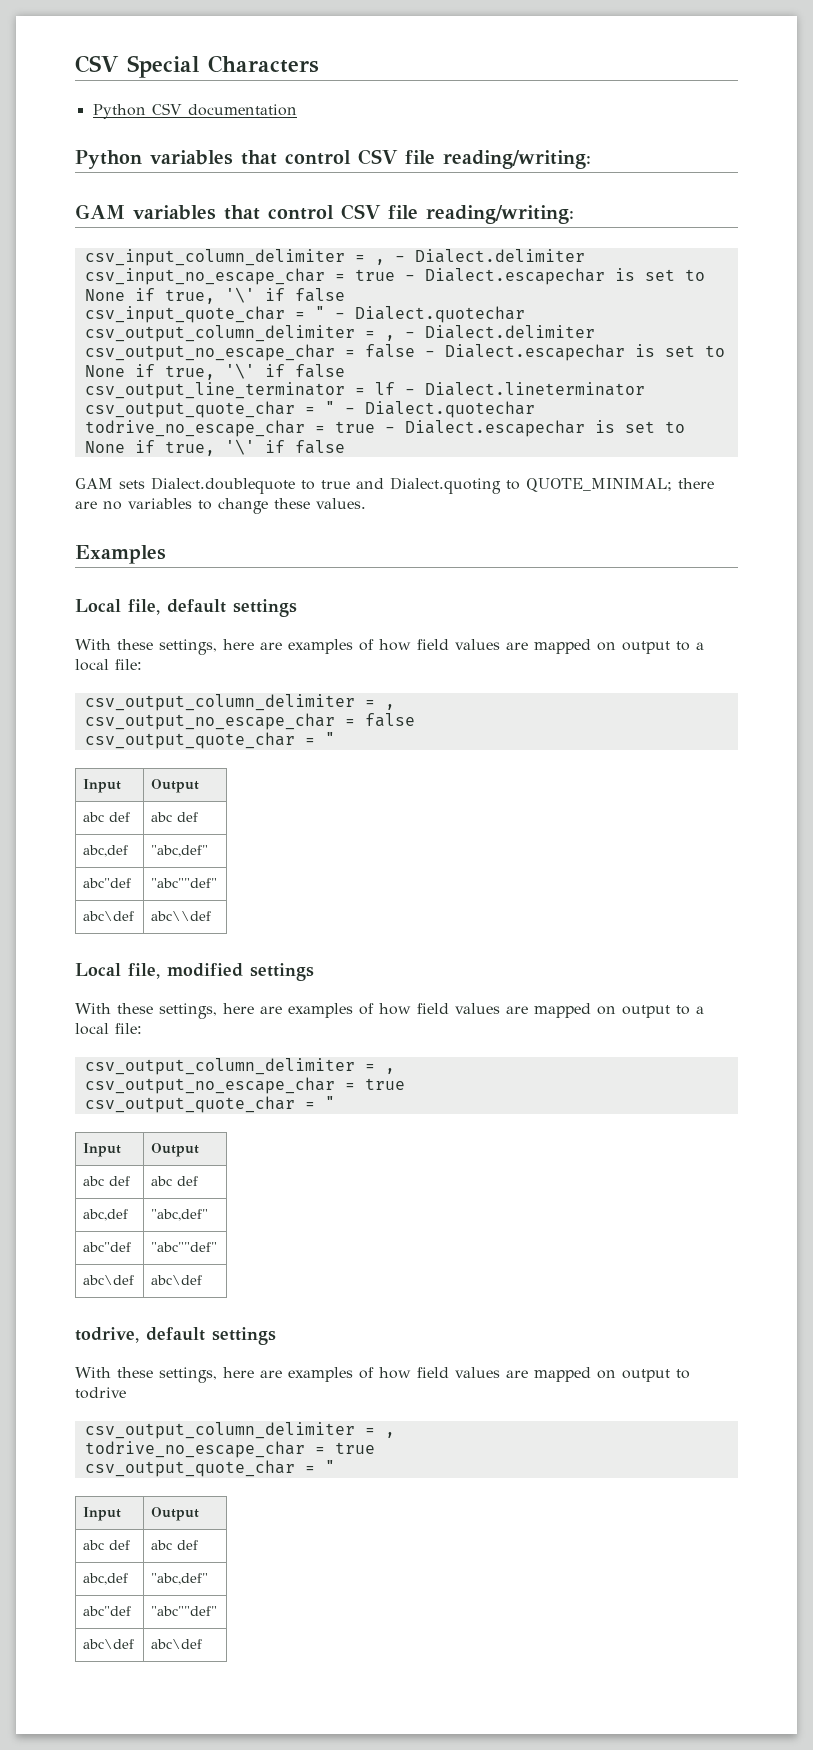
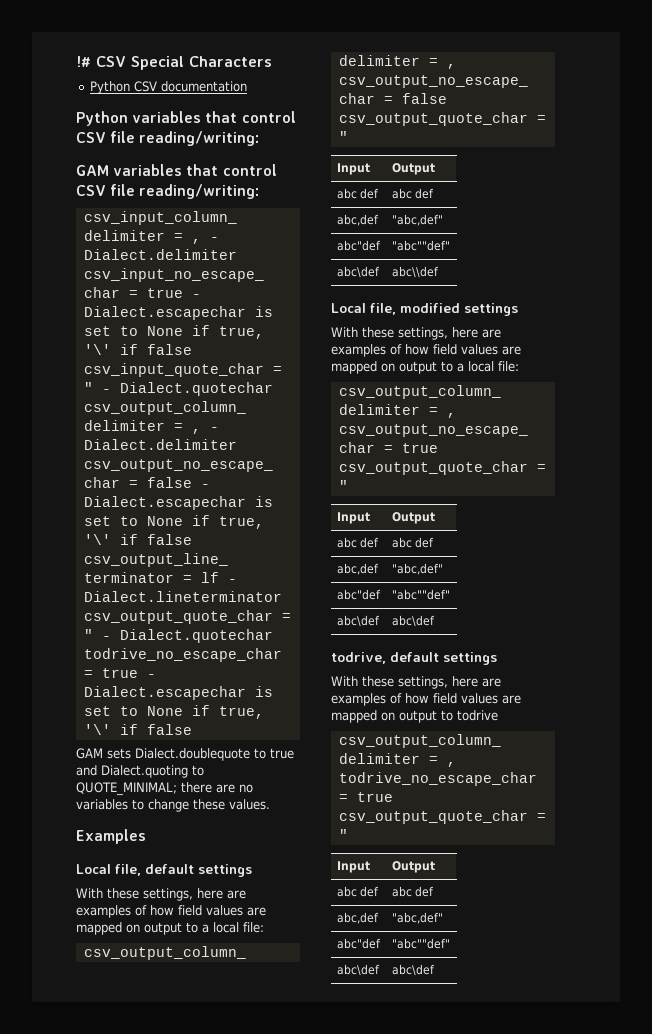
(75, 64) none -> [76,56,91,67] !#

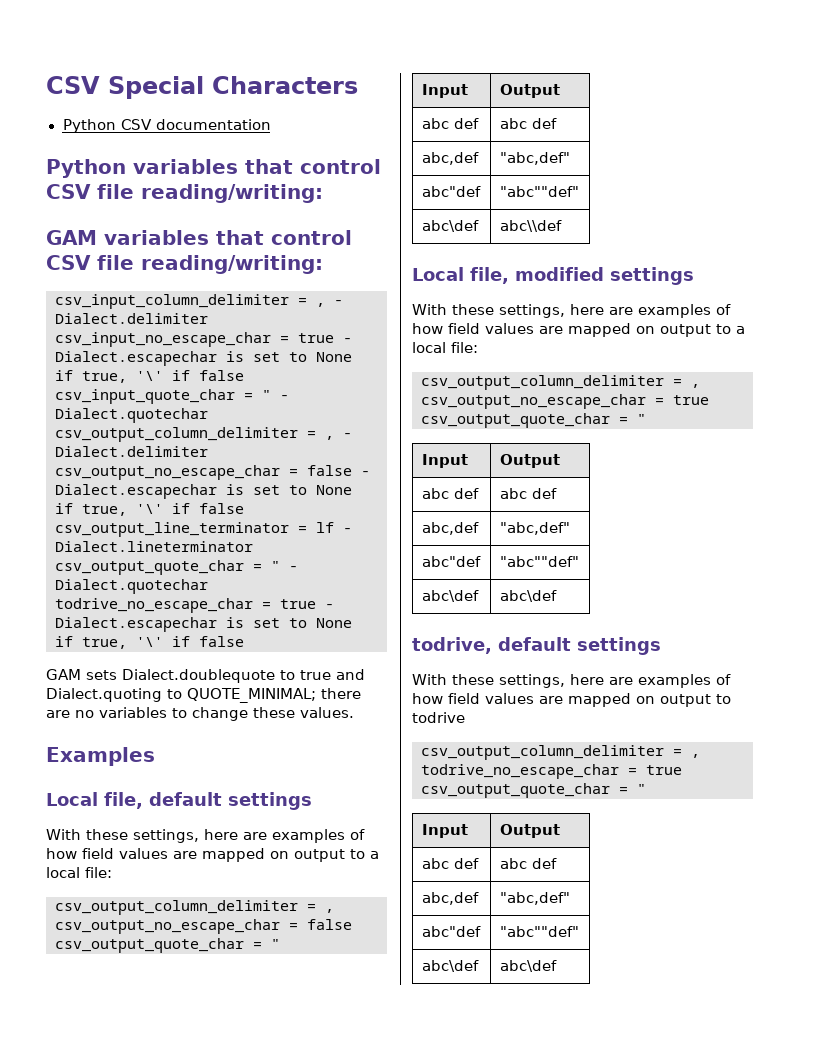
[76,56,91,67] !# -> (46, 85) none

